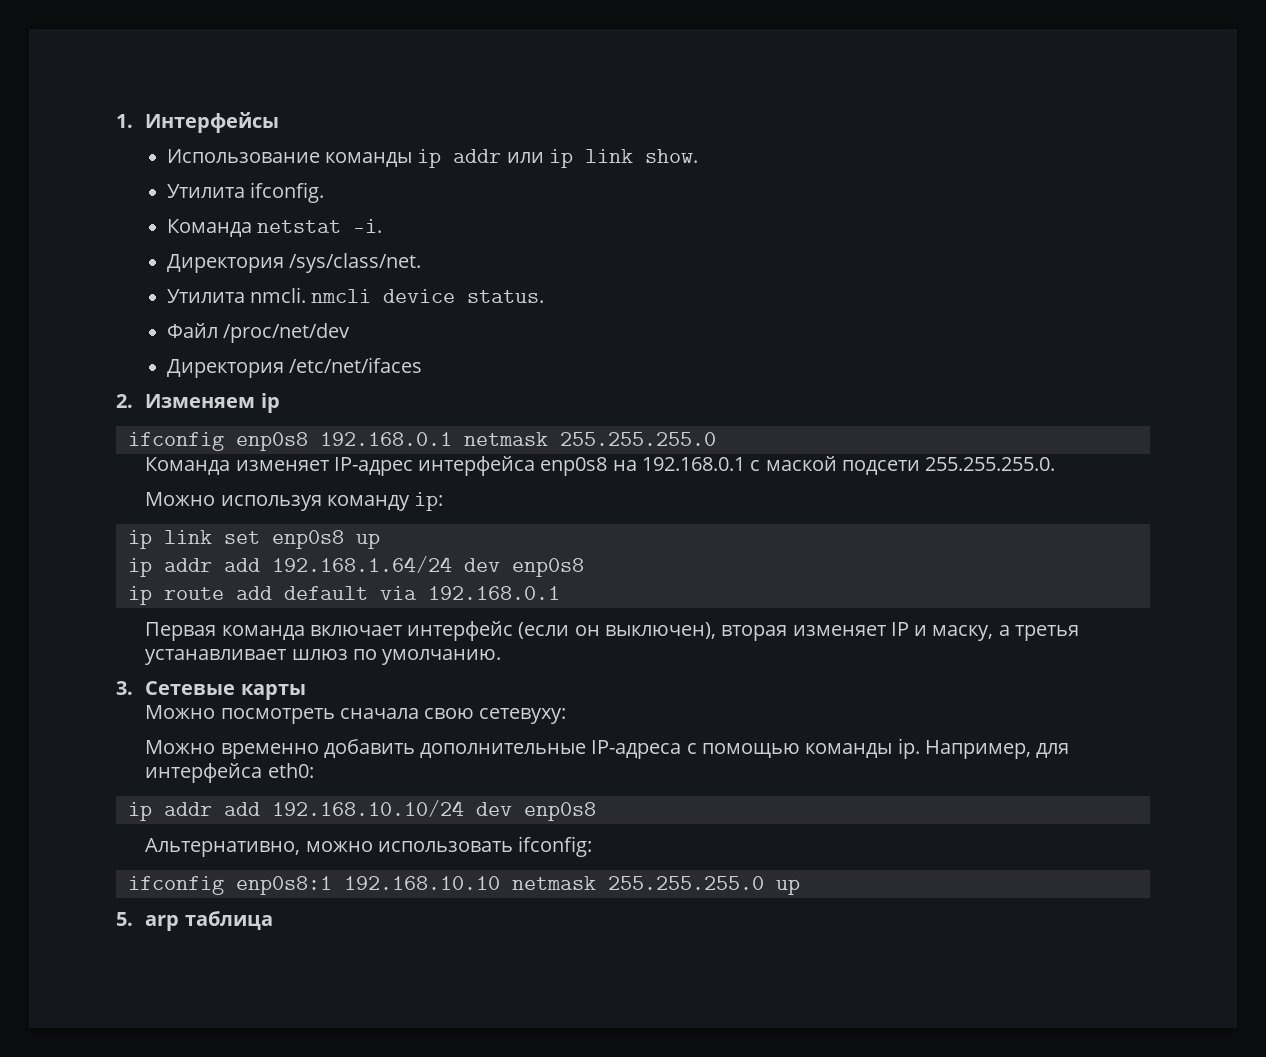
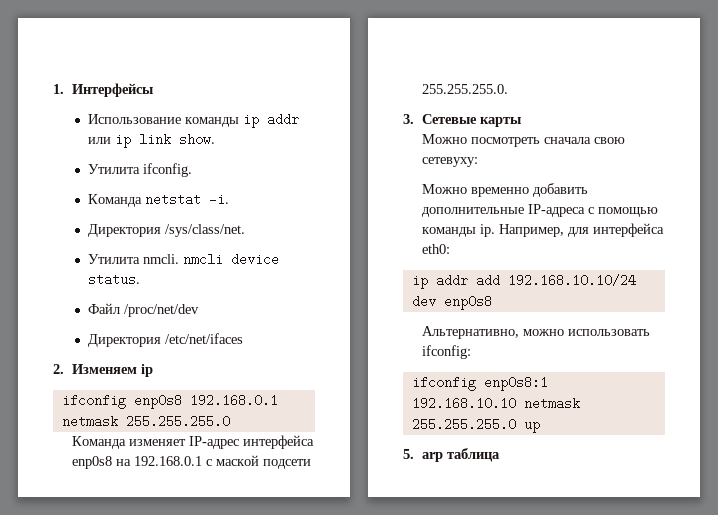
[145,492,444,511] [127,530,380,549] [127,556,584,577] [127,586,560,605] [145,621,1079,641] [145,649,502,665] // Можно используя команду ip: // ip link set enp0s8 up // ip addr add 192.168.1.64/24 dev enp0s8 // ip route add default via 192.168.0.1 // Первая команда включает интерфейс (если он выключен), вторая изменяет IP и маску, а третья устанавливает шлюз по умолчанию. -> (509, 89) none

